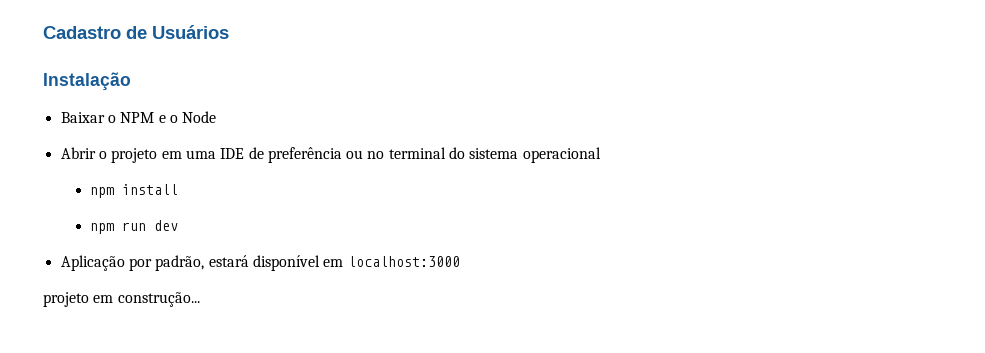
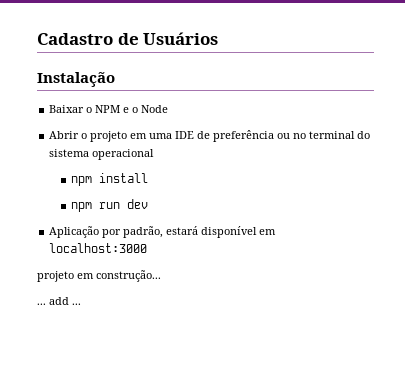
(200, 299) none -> [37,297,81,305] // ... add ...

